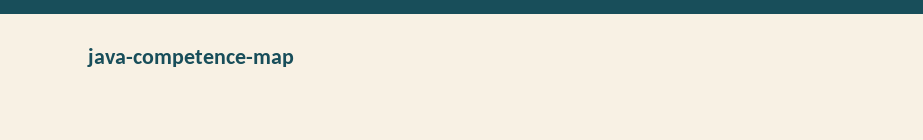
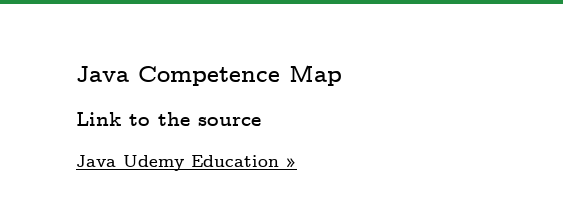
[87,48,294,67] java-competence-map -> [76,65,342,86] [76,112,261,126] [76,155,297,171] Java Competence Map // Link to the source // Java Udemy Education »

